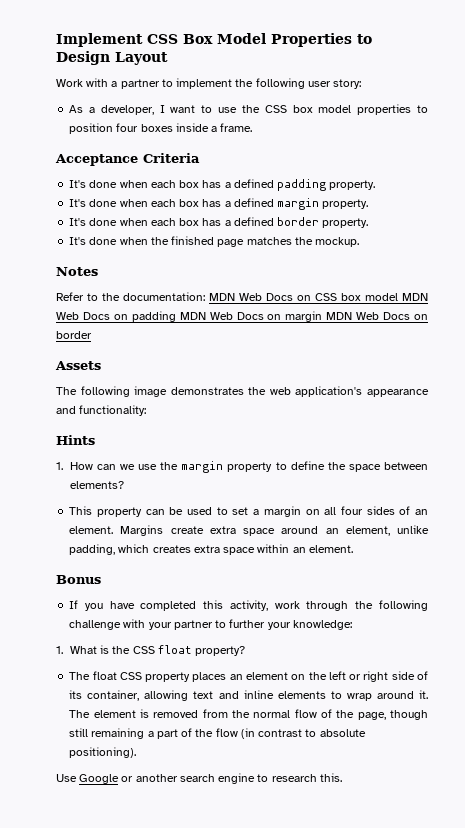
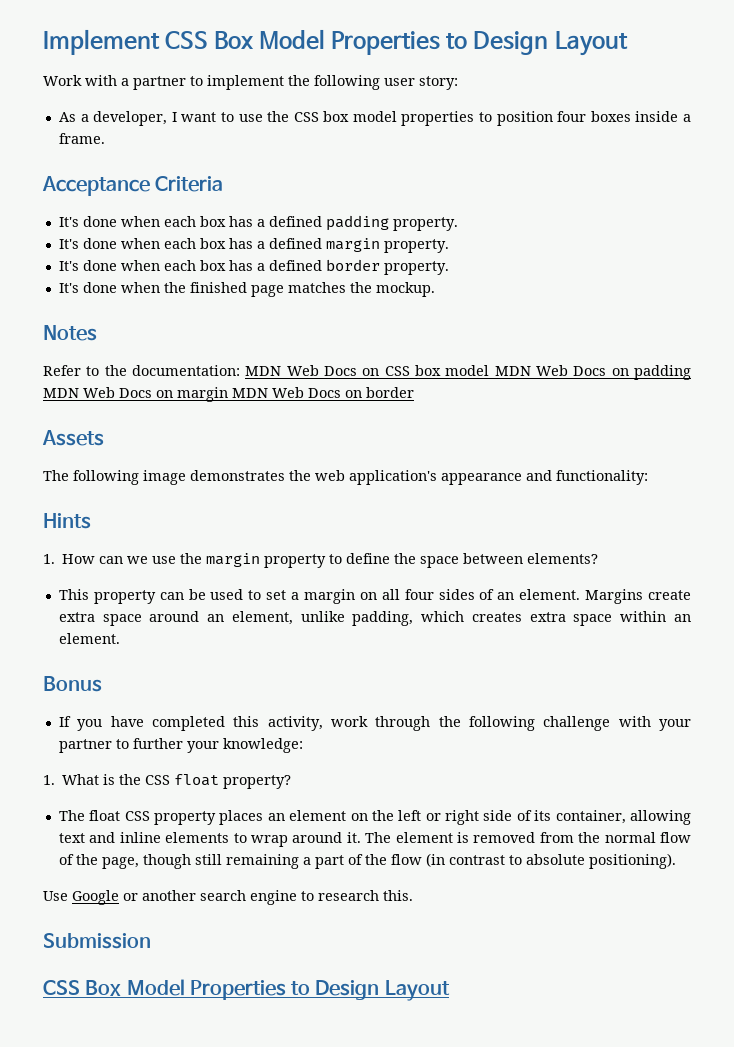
(342, 777) none -> [43,933,151,949] [43,979,450,1001] // Submission // CSS Box Model Properties to Design Layout

